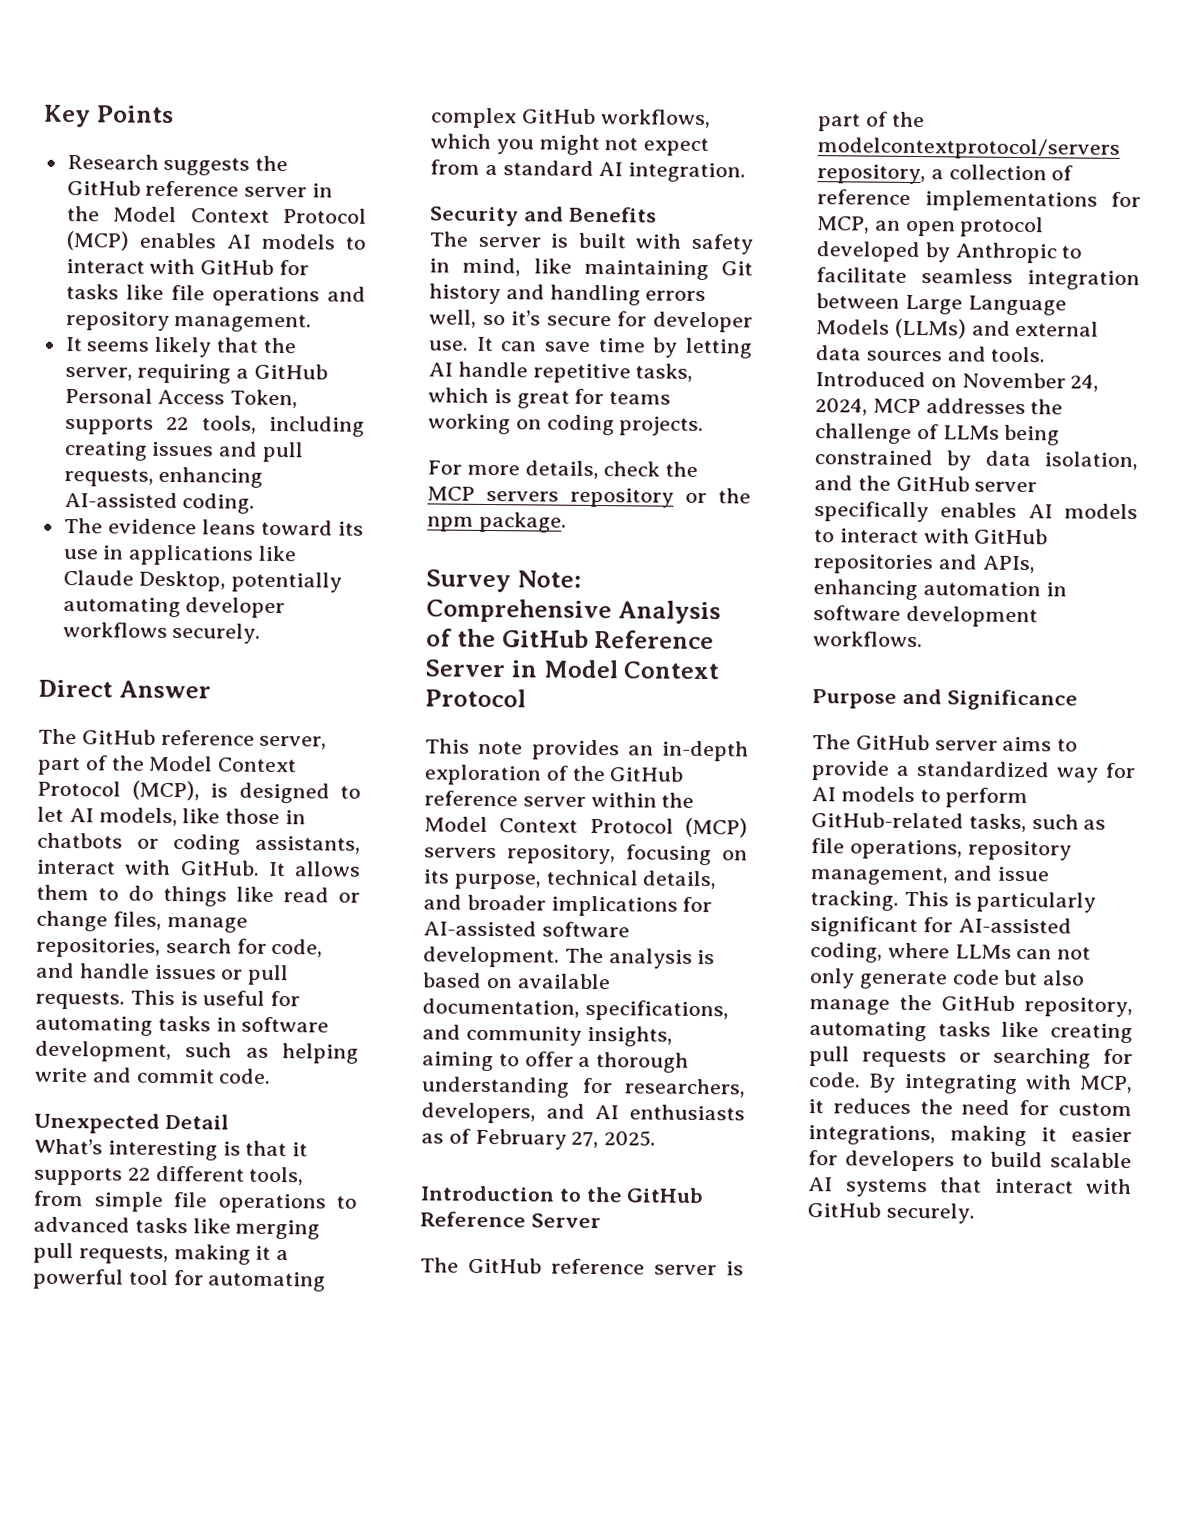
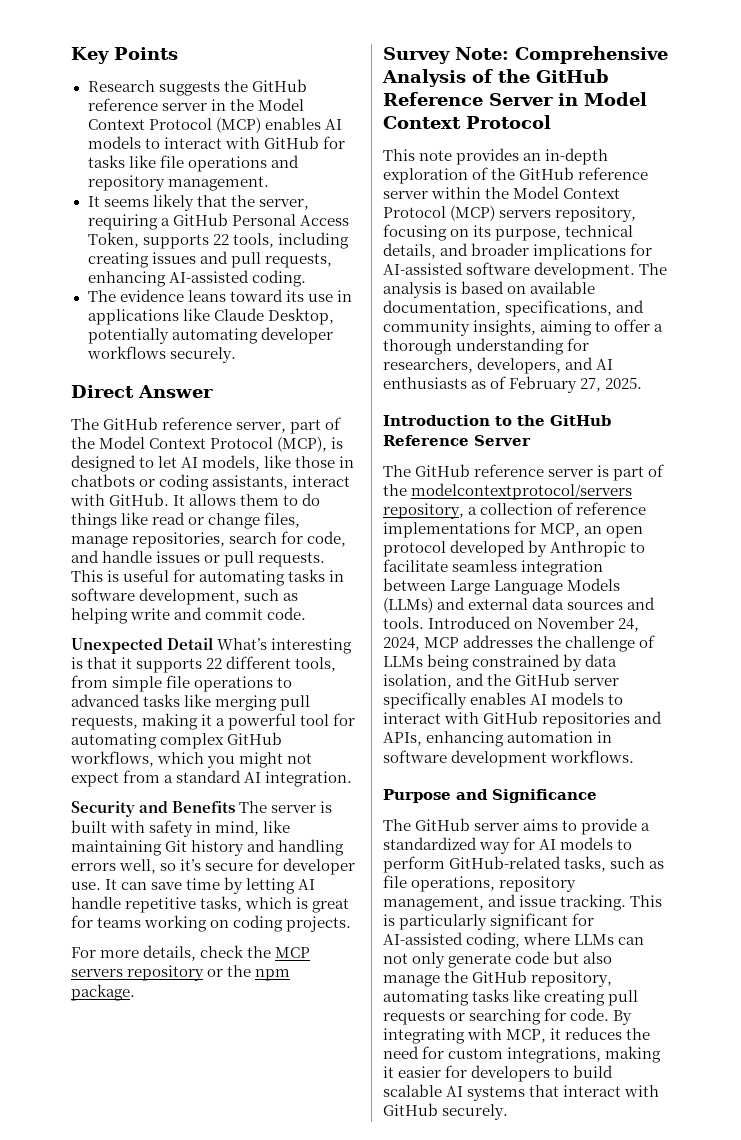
(229, 1121) // -> (214, 643) none
(657, 214) // -> (236, 807) none

